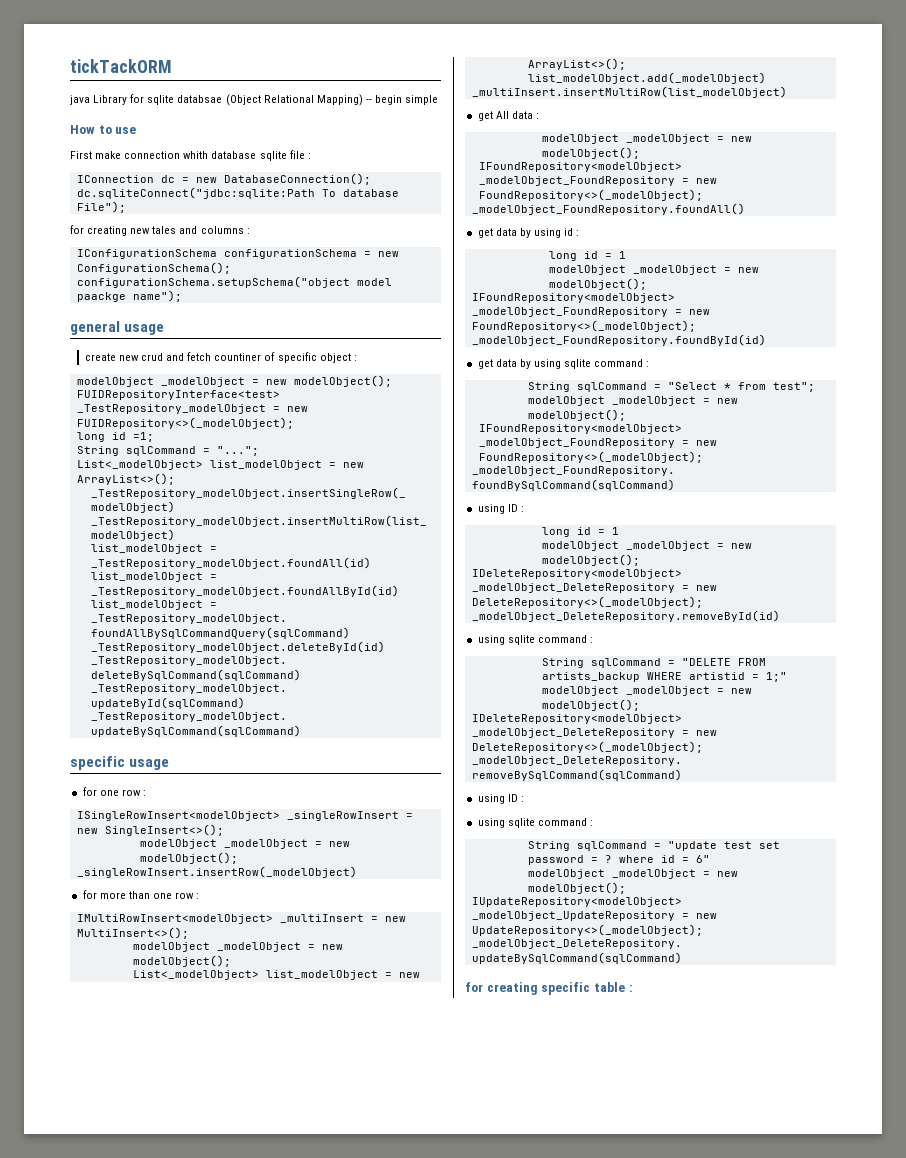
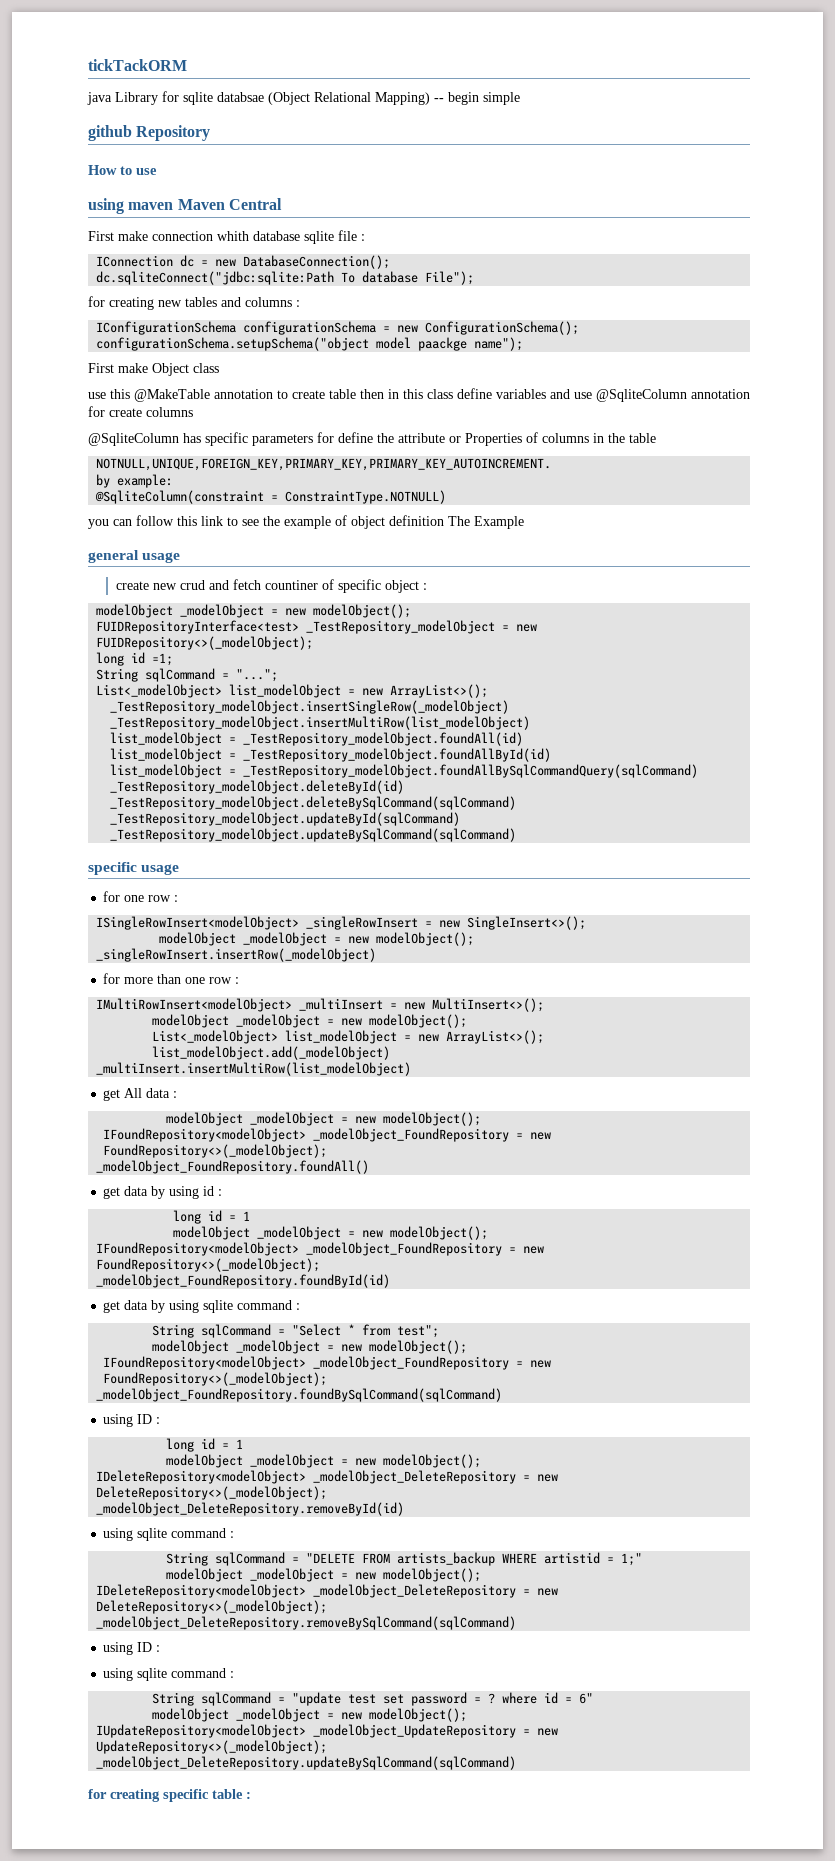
(439, 100) none -> [88,125,211,141] // github Repository
(137, 130) none -> [88,198,282,214] // using maven Maven Central
[152,226,177,234] tales -> [185,297,217,307] tables
(182, 296) none -> [88,363,219,376] [88,388,750,402] [88,406,193,417] [88,432,656,446] [96,458,552,471] [96,474,174,488] [95,490,447,504] [88,515,524,529] // First make Object class // use this @MakeTable annotation to create table then in this class define variables and use @SqliteColumn annotation for create columns // @SqliteColumn has specific parameters for define the attribute or Properties of columns in the table // NOTNULL,UNIQUE,FOREIGN_KEY,PRIMARY_KEY,PRIMARY_KEY_AUTOINCREMENT. // by example: // @SqliteColumn(constraint = ConstraintType.NOTNULL) // you can follow this link to see the example of object definition The Example

